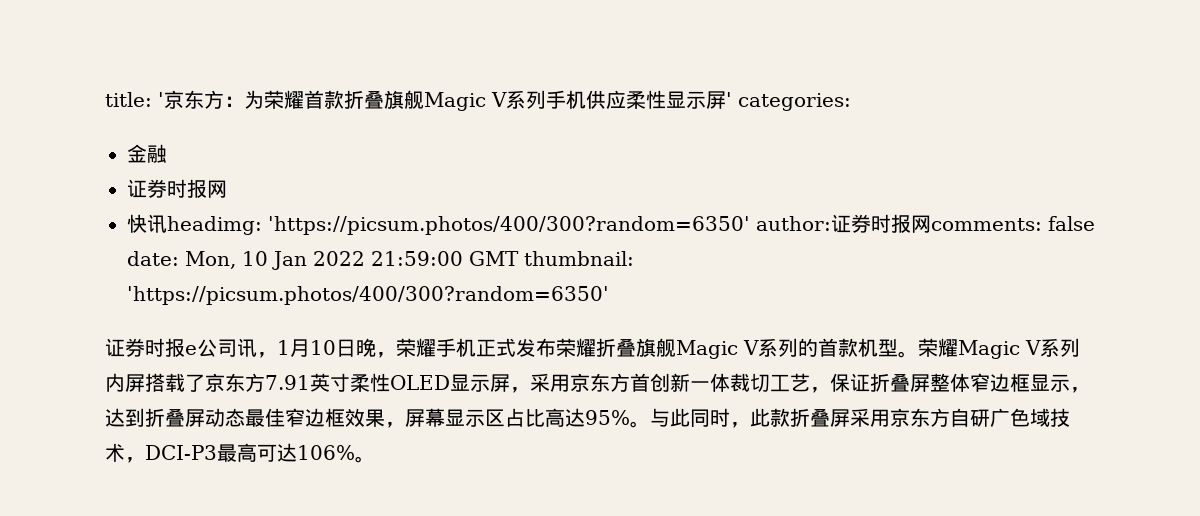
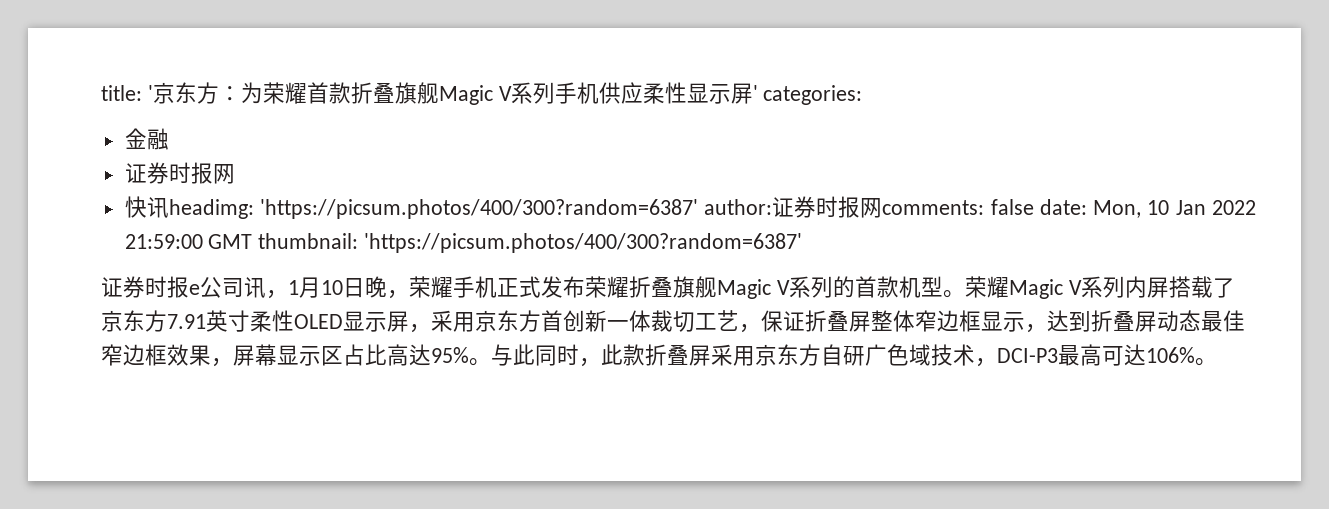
[268,216,750,235] 'https://picsum.photos/400/300?random=6350' -> [259,199,698,219] 'https://picsum.photos/400/300?random=6387'
[127,286,609,305] 'https://picsum.photos/400/300?random=6350' -> [364,233,803,253] 'https://picsum.photos/400/300?random=6387'

